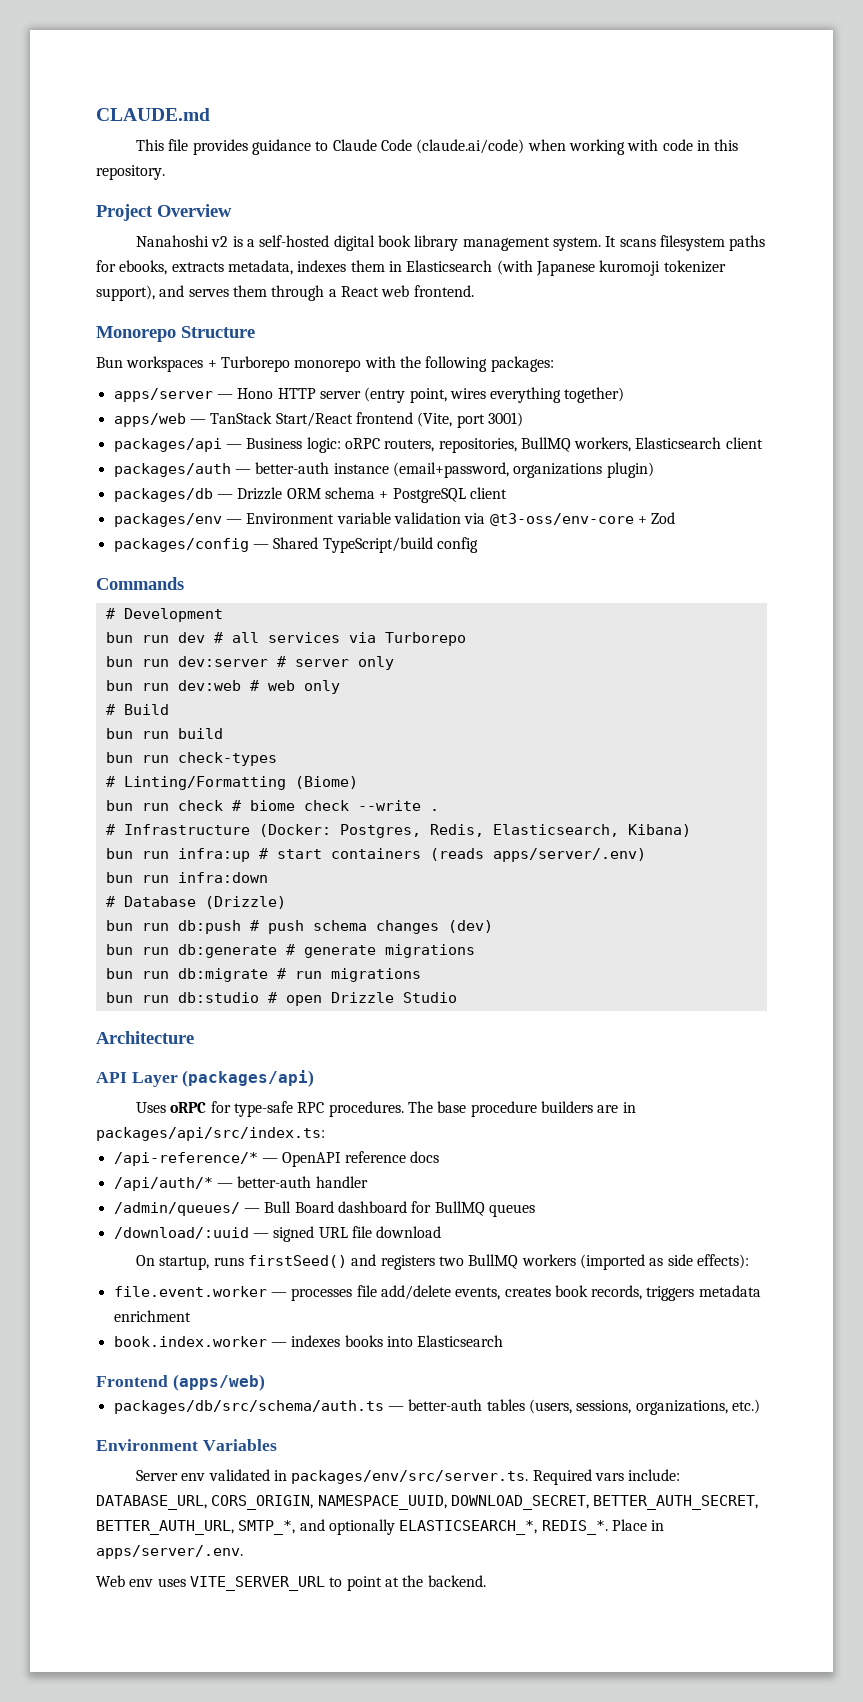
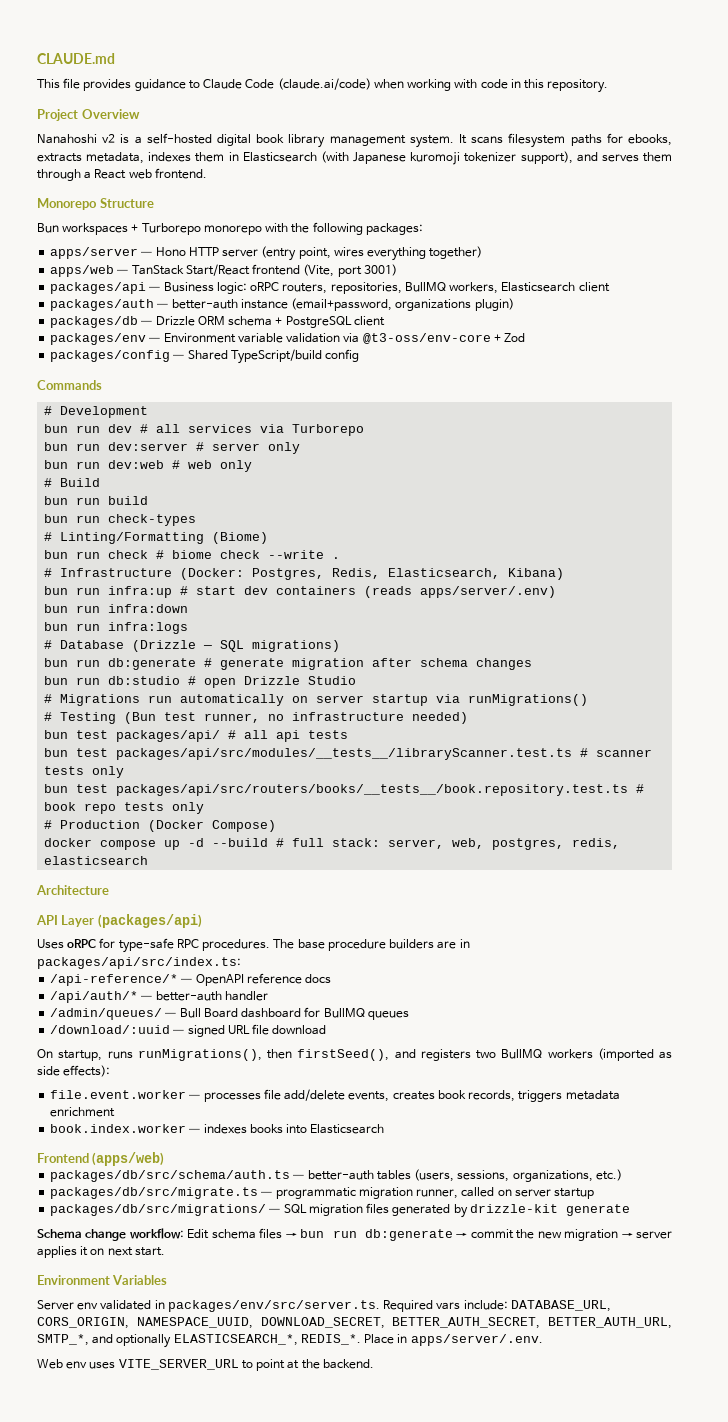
(322, 854) none -> [244,586,269,595] dev
(268, 877) none -> [44,622,189,634] // bun run infra:logs
[204,896,286,909] [105,920,493,934] (Drizzle) // bun run db:push # push schema changes (dev) -> [132,640,341,652] (Drizzle — SQL migrations)
[384,944,475,958] [105,968,421,982] migrations // bun run db:migrate # run migrations -> [292,658,533,670] migration after schema changes
(457, 997) none -> [44,694,589,706] [44,712,469,724] [44,730,349,742] [44,748,653,760] [44,766,125,778] [44,784,645,796] [44,802,205,814] [44,820,277,832] [44,838,621,850] [44,856,149,865] // # Migrations run automatically on server startup via runMigrations() // # Testing (Bun test runner, no infrastructure needed) // bun test packages/api/ # all api tests // bun test packages/api/src/modules/__tests__/libraryScanner.test.ts # scanner tests only // bun test packages/api/src/routers/books/__tests__/book.repository.test.ts # book repo tests only // # Production (Docker Compose) // docker compose up -d --build # full stack: server, web, postgres, redis, elasticsearch
[248,1255,348,1268] firstSeed() -> [137,1049,390,1061] runMigrations(), then firstSeed(),
(760, 1406) none -> [50,1187,595,1199] [50,1203,630,1218] [37,1228,673,1241] [37,1246,165,1258] // packages/db/src/migrate.ts — programmatic migration runner, called on server startup // packages/db/src/migrations/ — SQL migration files generated by drizzle-kit generate // Schema change workflow: Edit schema files → bun run db:generate → commit the new migration → server applies it on next start.

